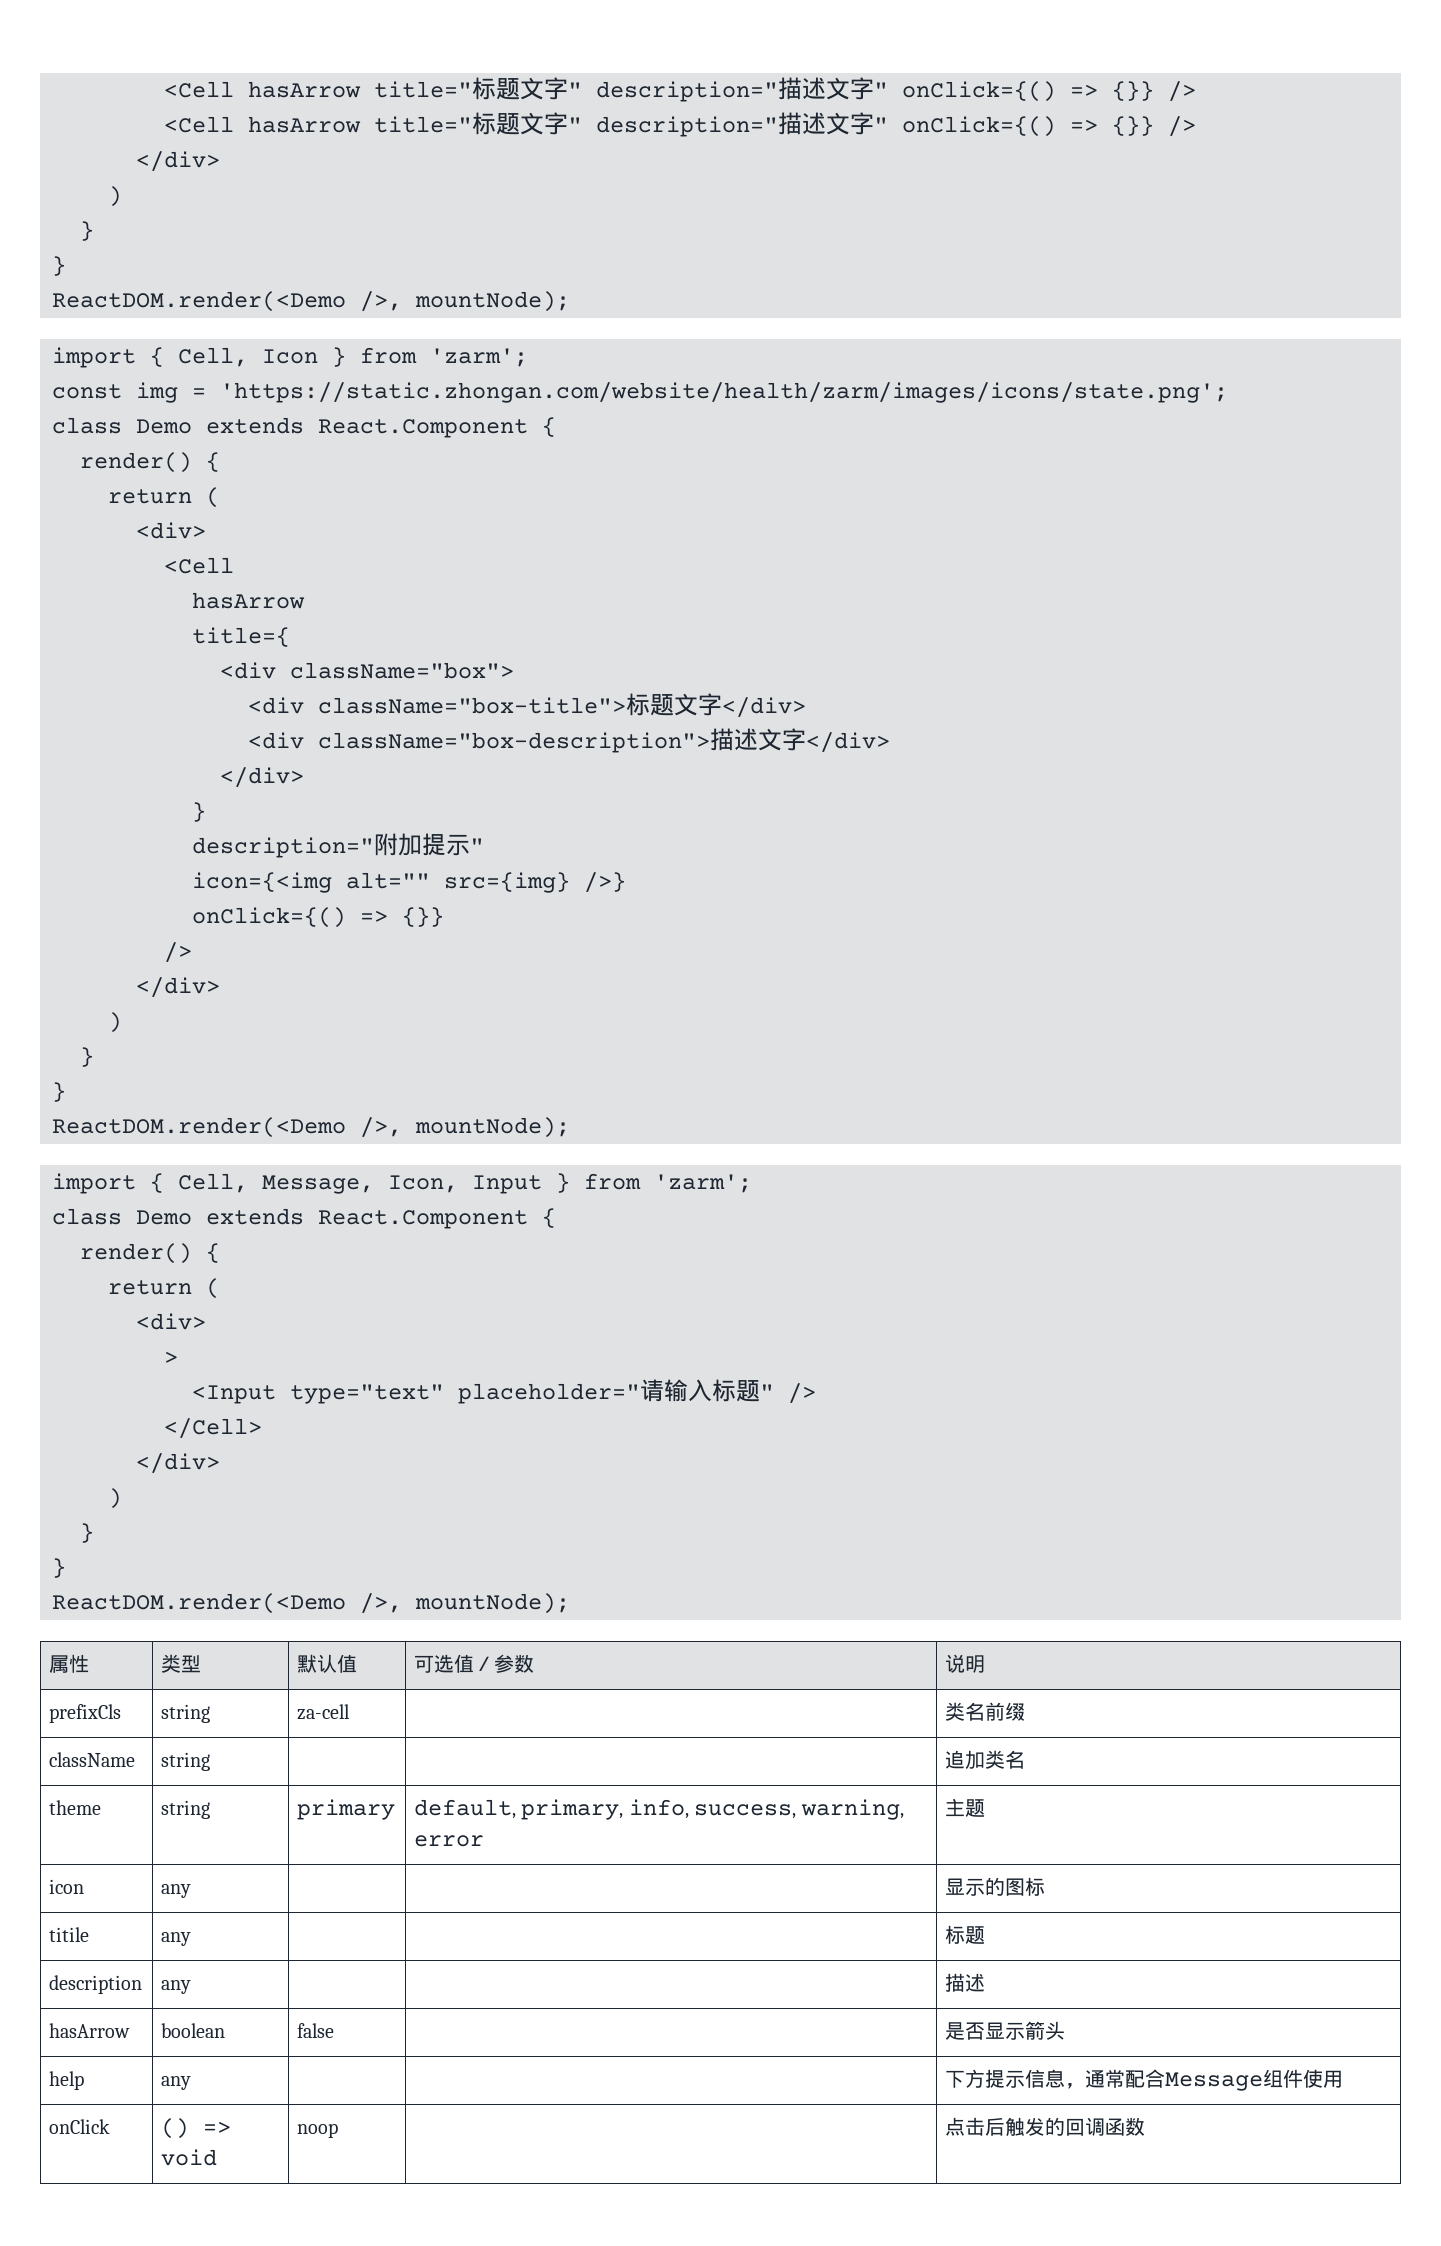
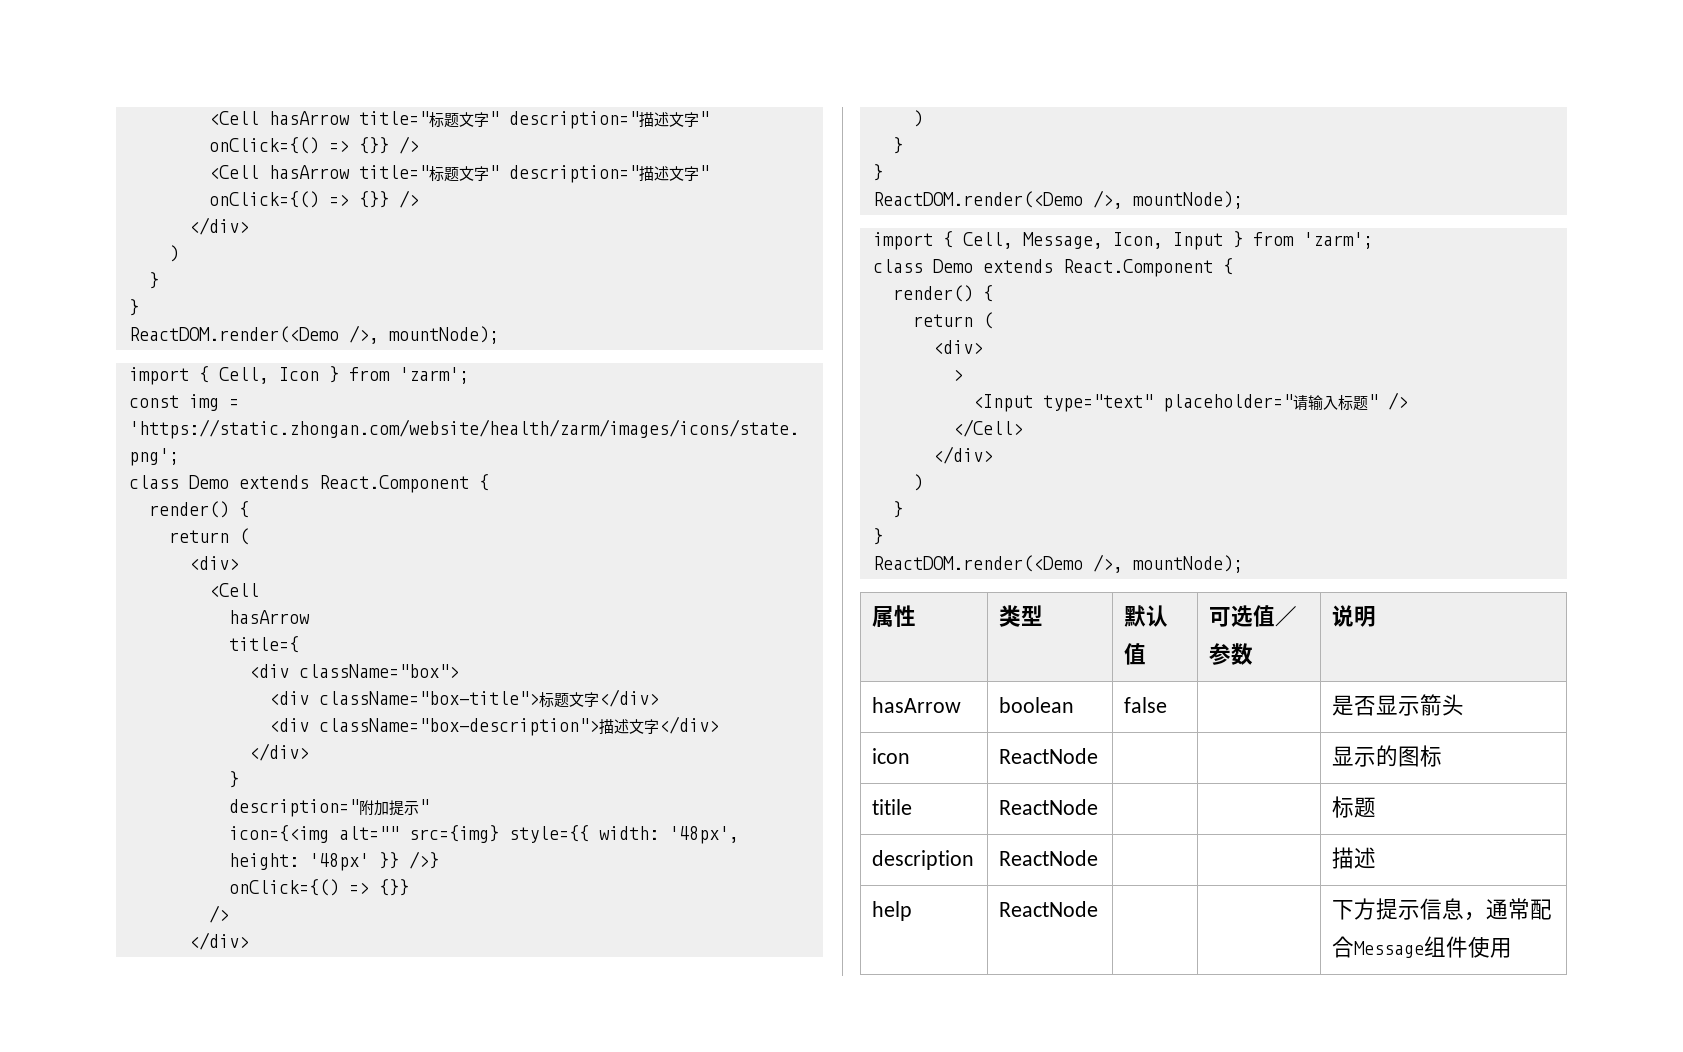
(570, 882) none -> [508,825,739,844] [228,852,399,871] style={{ width: '48px', height: '48px' }}
[49,1704,122,1723] [161,1704,211,1723] [297,1704,351,1720] [945,1702,1026,1721] [49,1752,136,1767] [161,1752,211,1771] [945,1750,1026,1770] [49,1800,102,1815] [161,1800,211,1819] [297,1799,396,1820] [414,1799,904,1820] [414,1835,485,1847] [945,1798,986,1817] [49,1879,85,1894] [161,1884,192,1898] [945,1877,1046,1896] [49,1927,90,1942] [161,1932,192,1946] [945,1925,986,1944] [49,1975,143,1994] [161,1980,192,1994] [945,1973,986,1992] // prefixCls | string | za-cell | | 类名前缀 // className | string | | | 追加类名 // theme | string | primary | default, primary, info, success, warning, error | 主题 // icon | any | | | 显示的图标 // titile | any | | | 标题 // description | any | | | 描述 -> (1377, 616) none
(1066, 2030) none -> [872,748,911,764] [999,748,1099,764] [1332,745,1443,767] [872,799,913,815] [999,799,1099,815] [1332,796,1377,818] [872,850,975,870] [999,850,1099,866] [1332,847,1377,869] // icon | ReactNode | | | 显示的图标 // titile | ReactNode | | | 标题 // description | ReactNode | | | 描述
[161,2076,192,2090] any -> [999,901,1099,917] ReactNode
[49,2119,111,2134] [161,2118,232,2139] [161,2149,218,2166] [297,2123,339,2138] [945,2117,1146,2136] // onClick | () => void | noop | | 点击后触发的回调函数 -> (1513, 948) none

